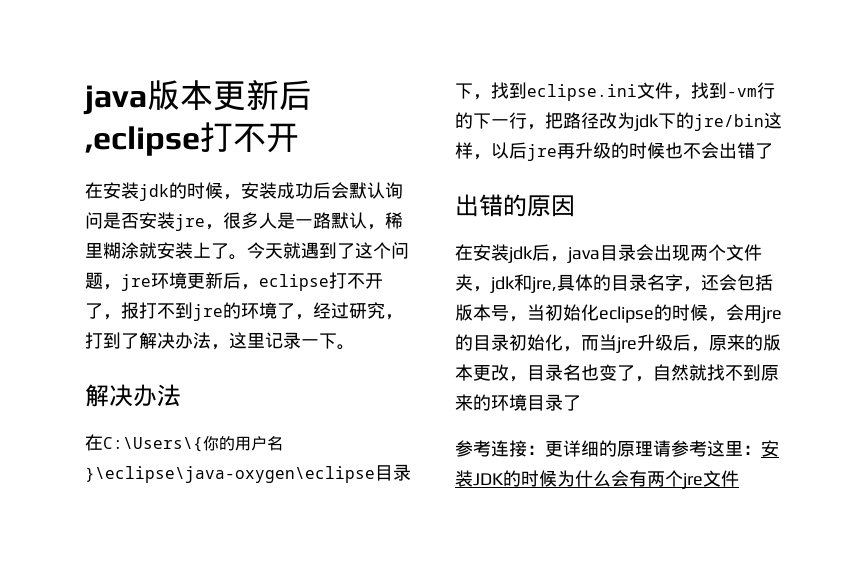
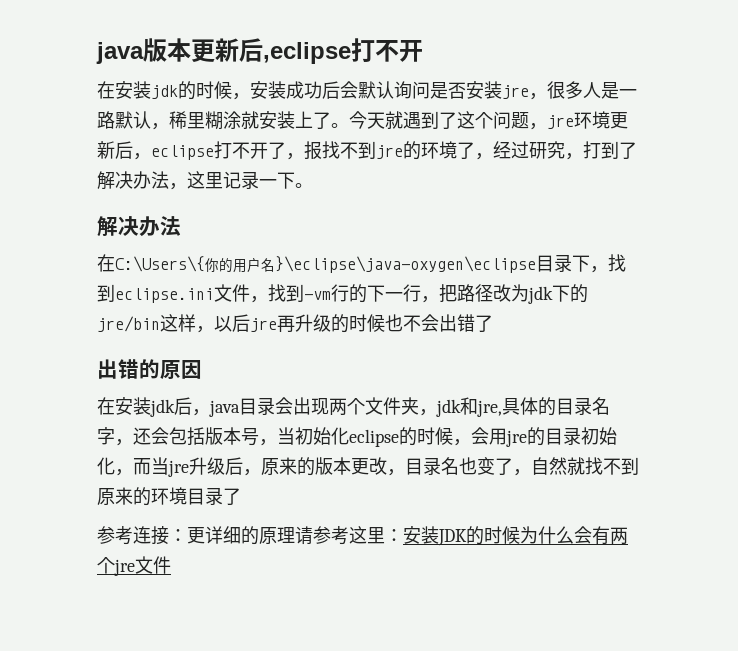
[139,302,157,319] 打 -> [322,141,340,159] 找

